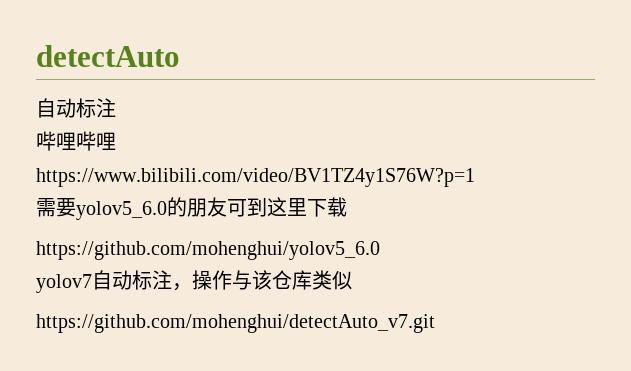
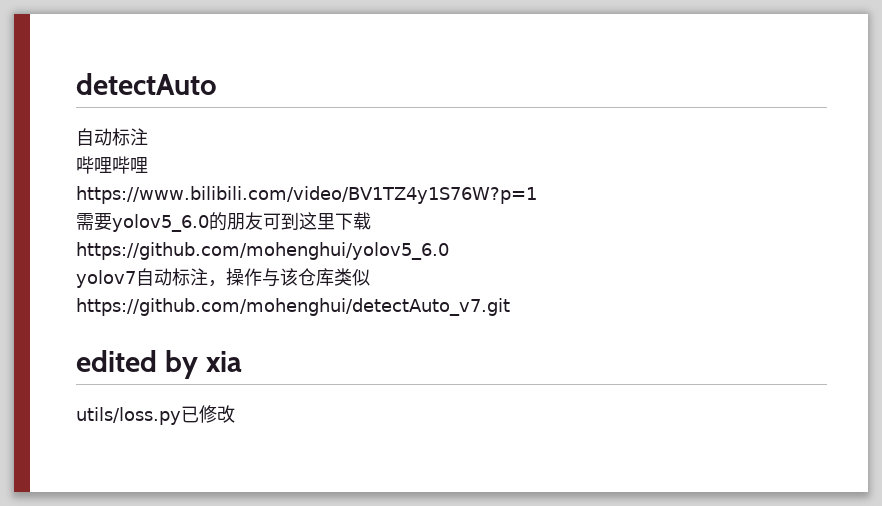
(435, 323) none -> [76,350,242,379] [76,405,235,425] // edited by xia // utils/loss.py已修改

